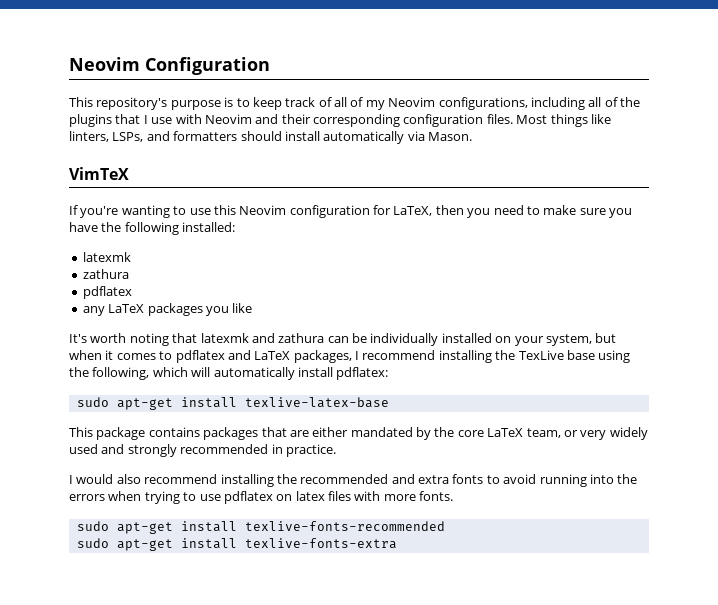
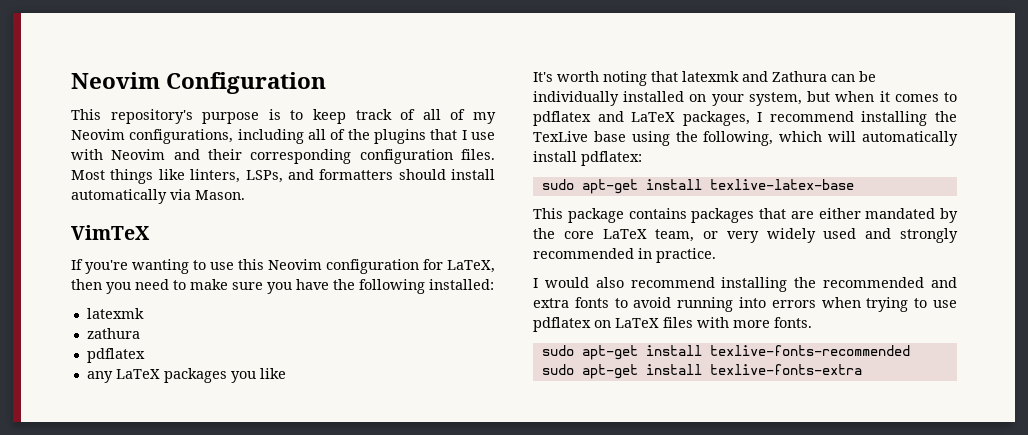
[278,333,325,343] zathura -> [772,71,827,82] Zathura
[617,474,638,484] the -> (766, 302) none
[295,491,325,501] latex -> [615,318,659,328] LaTeX

